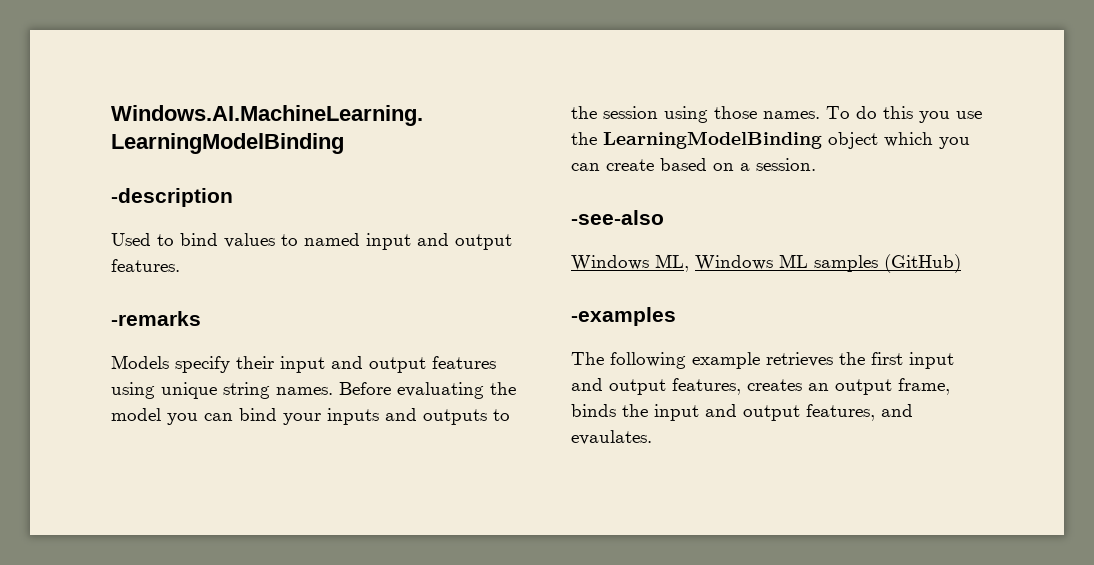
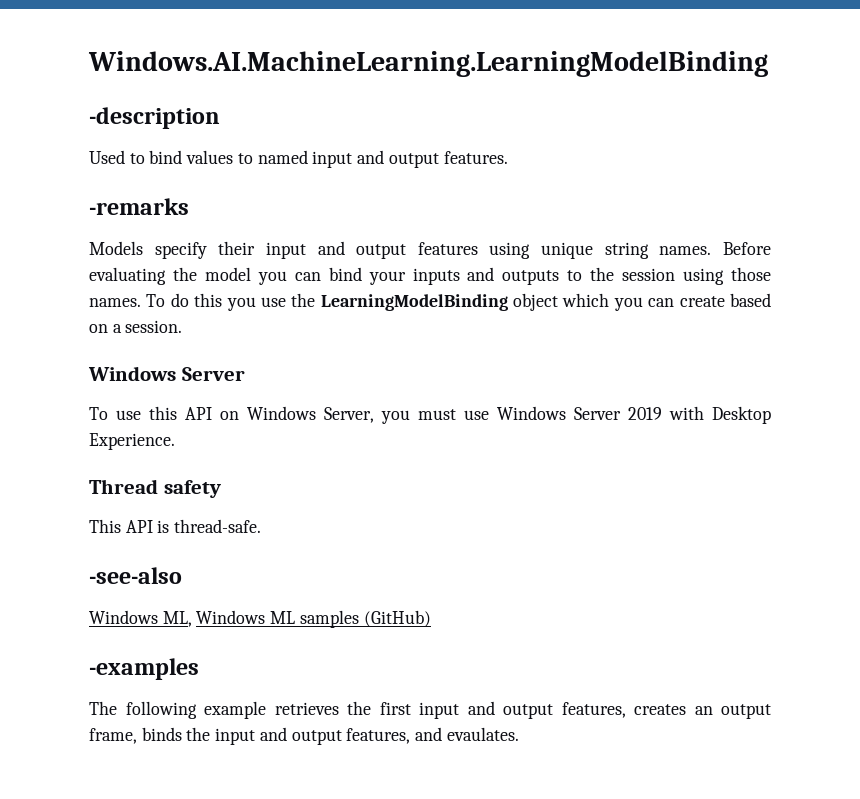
(816, 164) none -> [88,366,245,381] [89,406,771,424] [89,433,175,450] [89,479,221,498] [89,519,262,533] // Windows Server // To use this API on Windows Server, you must use Windows Server 2019 with Desktop Experience. // Thread safety // This API is thread-safe.

